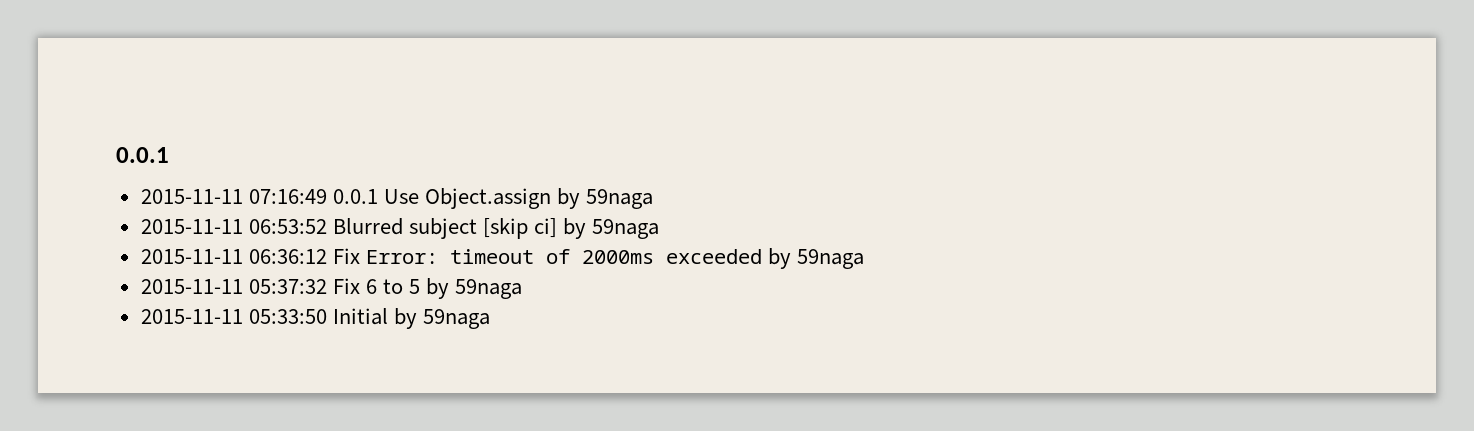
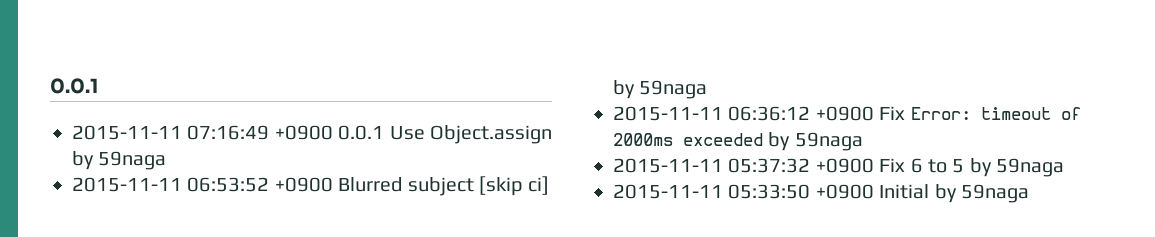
(327, 196) none -> [274,125,333,140] +0900
(327, 226) none -> [274,177,333,192] +0900
(327, 256) none -> [815,106,874,121] +0900
(327, 286) none -> [815,158,874,173] +0900
(327, 316) none -> [815,184,874,199] +0900

